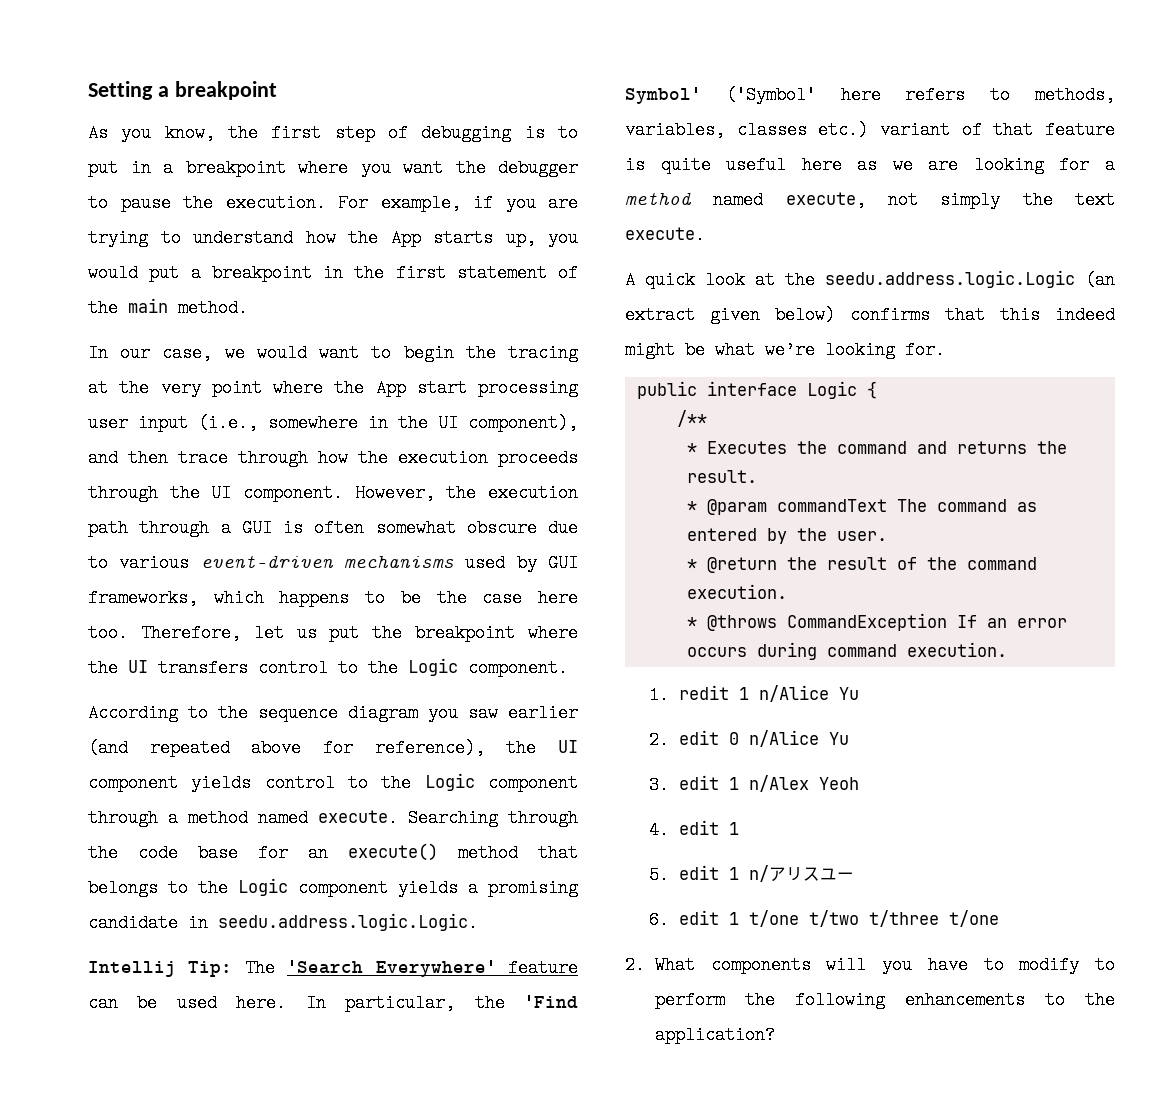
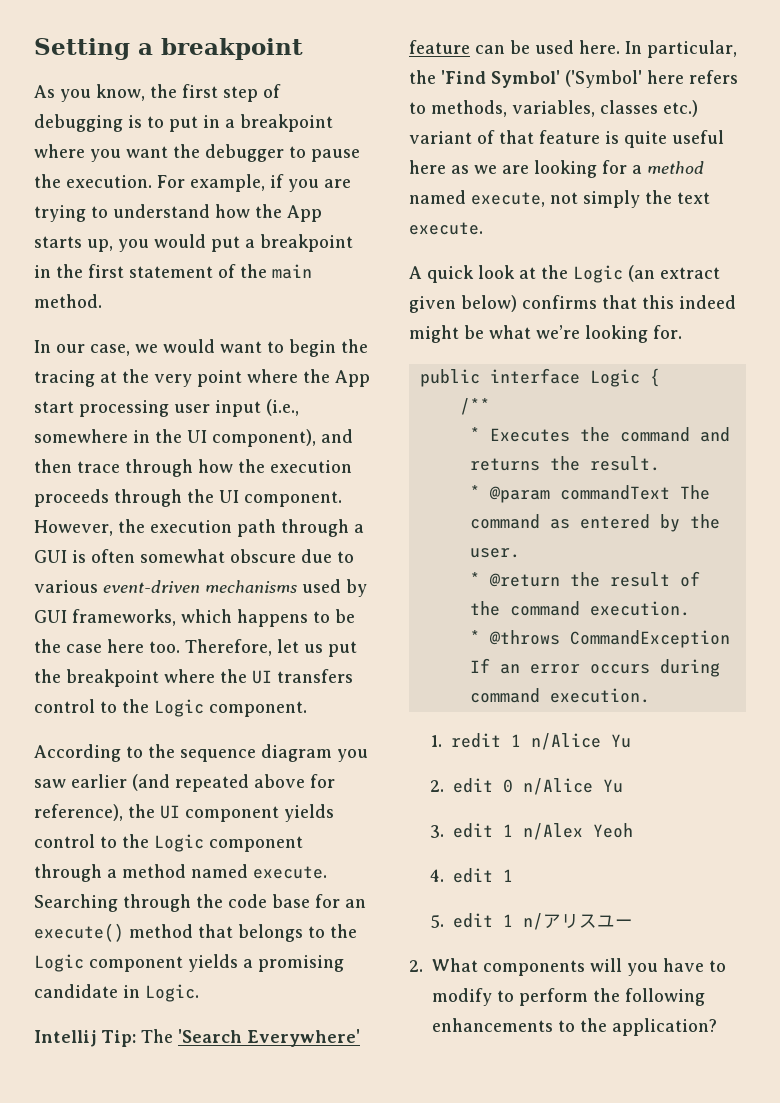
[218,913,478,932] seedu.address.logic.Logic. -> [145,984,199,1002] Logic.
[825,270,1075,288] seedu.address.logic.Logic -> [573,265,623,283] Logic
[649,910,1000,929] // 6. edit 1 t/one t/two t/three t/one -> (634, 923) none

